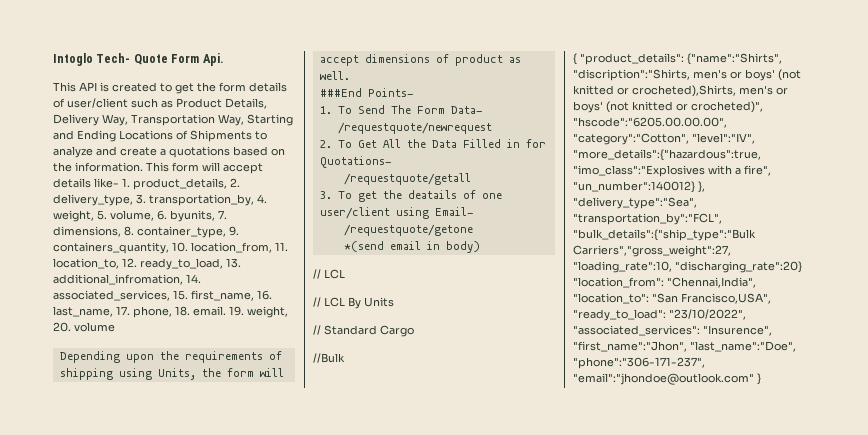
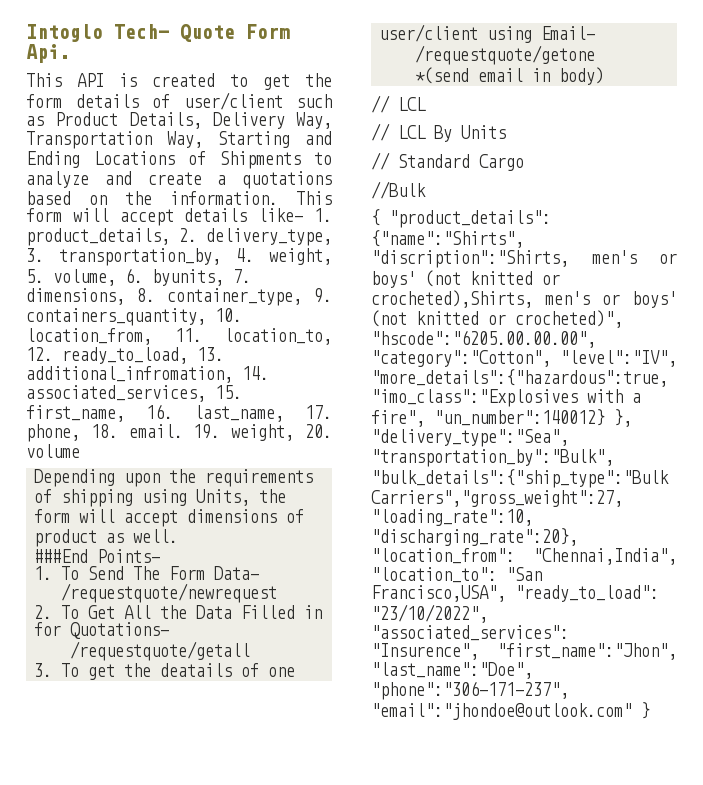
[573,213,722,225] "transportation_by":"FCL", -> [371,449,614,467] "transportation_by":"Bulk",
[675,261,802,273] "discharging_rate":20} -> [371,528,578,546] "discharging_rate":20},

